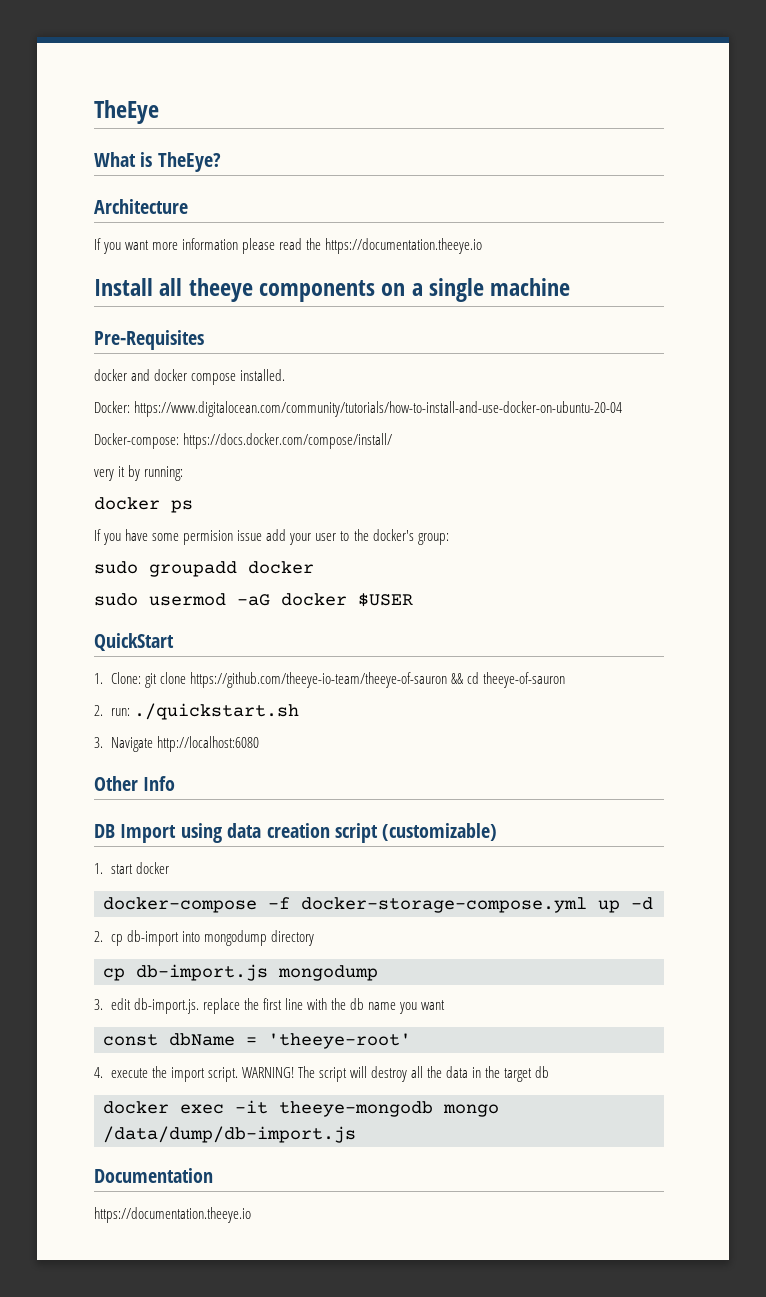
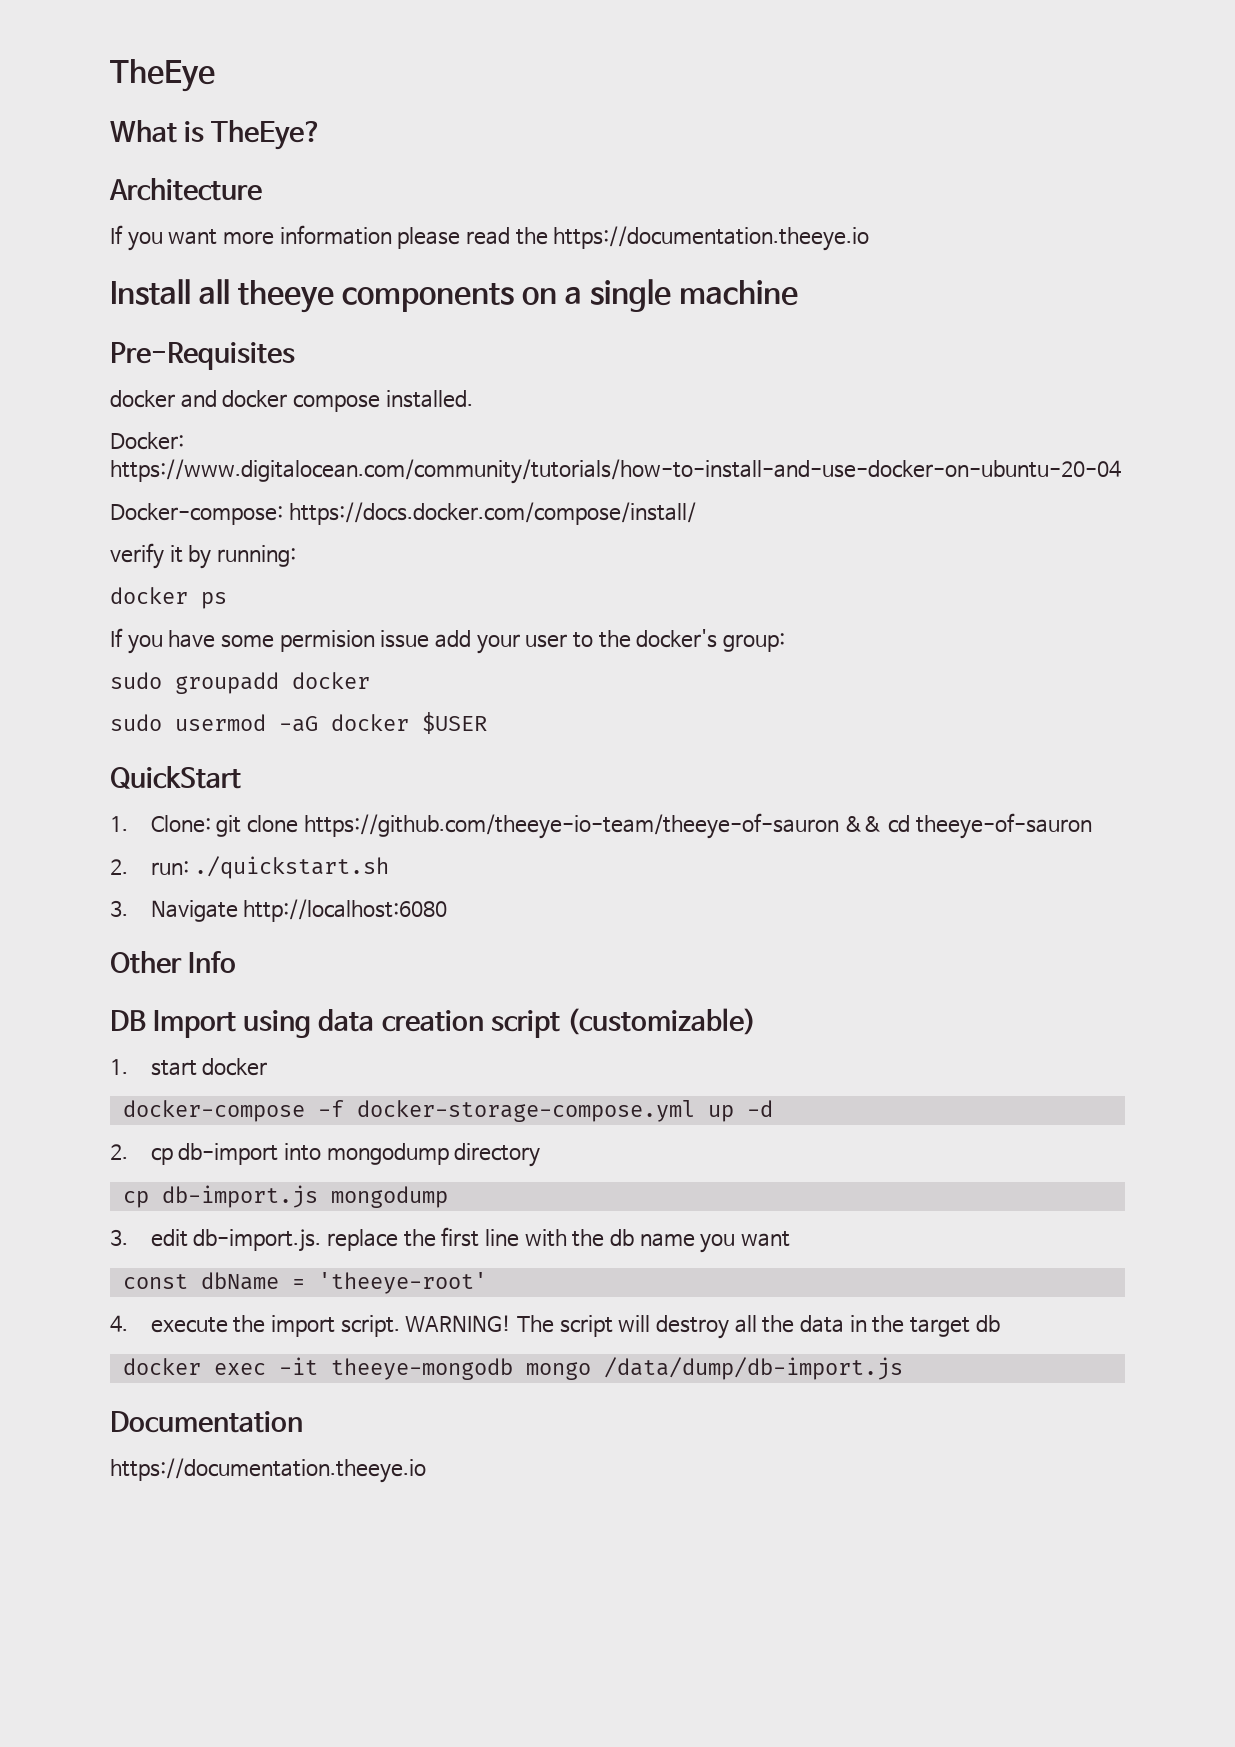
[94,469,114,481] very -> [110,543,164,569] verify

